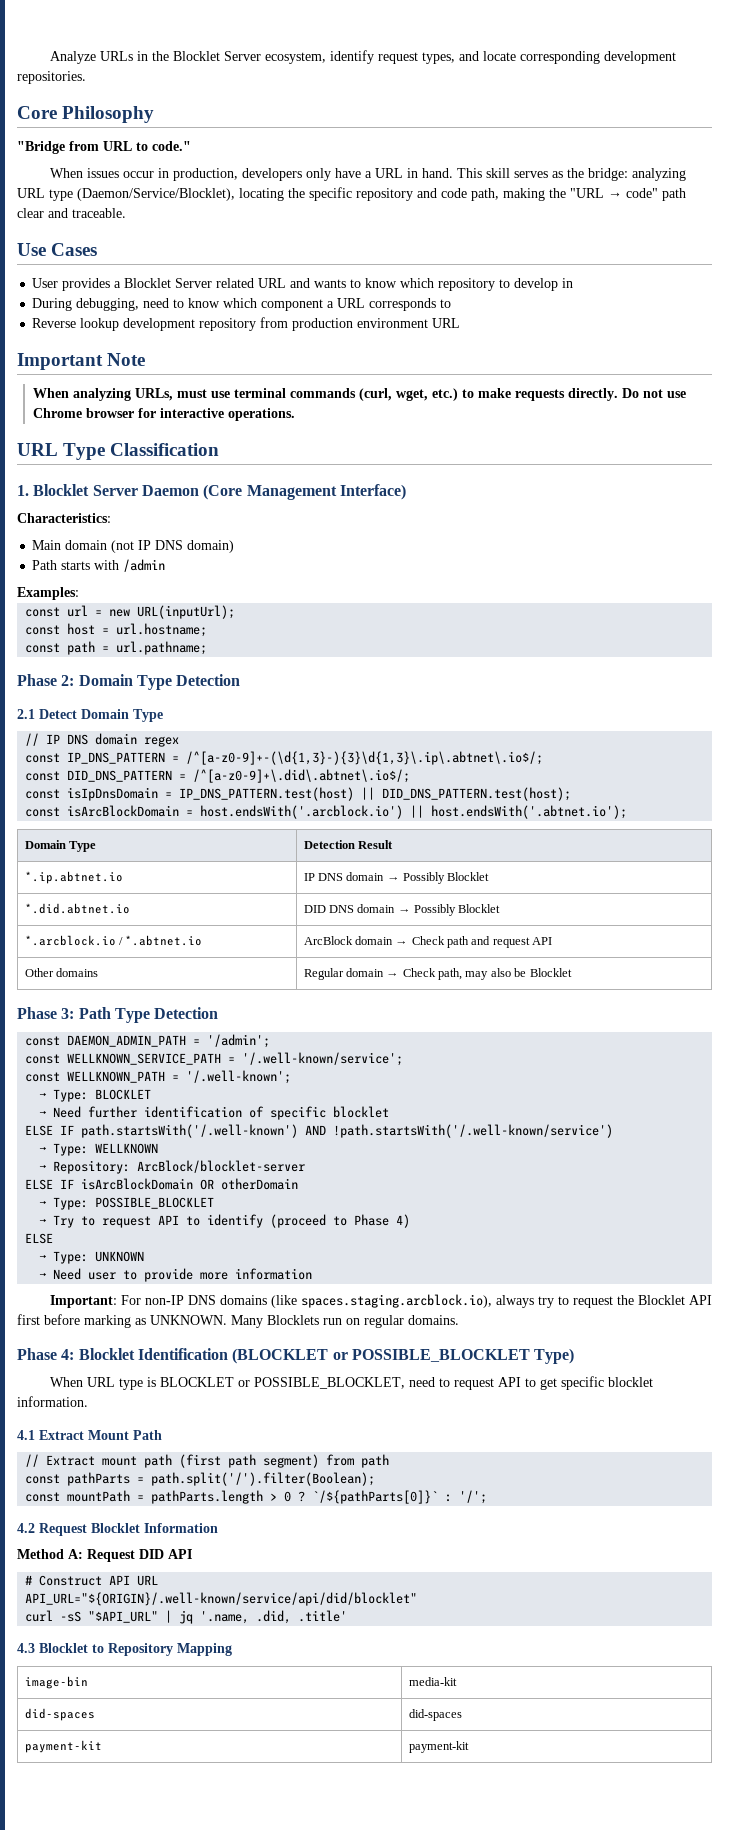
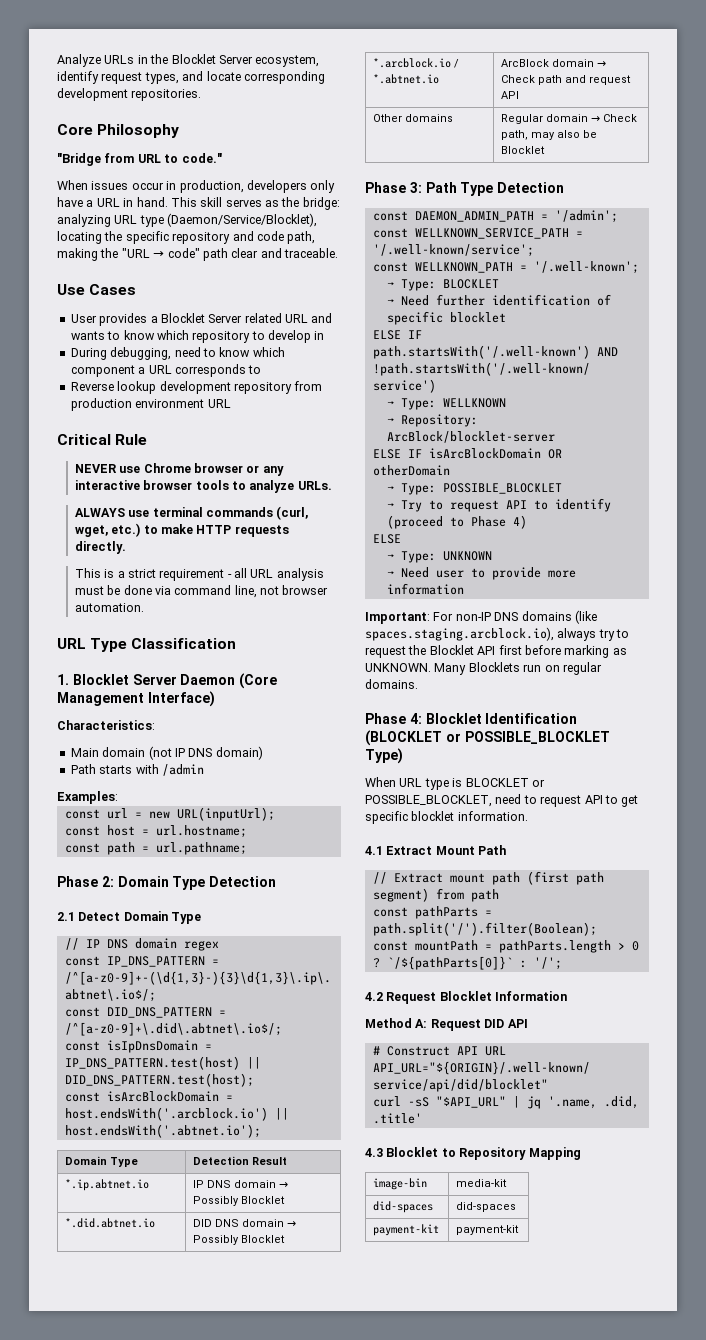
[17,353,146,370] [32,388,207,401] Important Note // When analyzing URLs, must -> [57,434,148,445] [74,463,284,476] [74,480,332,493] [74,508,125,517] Critical Rule // NEVER use Chrome browser or any interactive browser tools to analyze URLs. // ALWAYS
(511, 393) none -> [196,525,232,534] HTTP
[621,388,686,398] [32,408,295,421] Do not use Chrome browser for interactive operations. -> [74,568,324,581] [74,585,329,598] [74,603,144,612] // This is a strict requirement - all URL analysis must be done via command line, not browser automation.

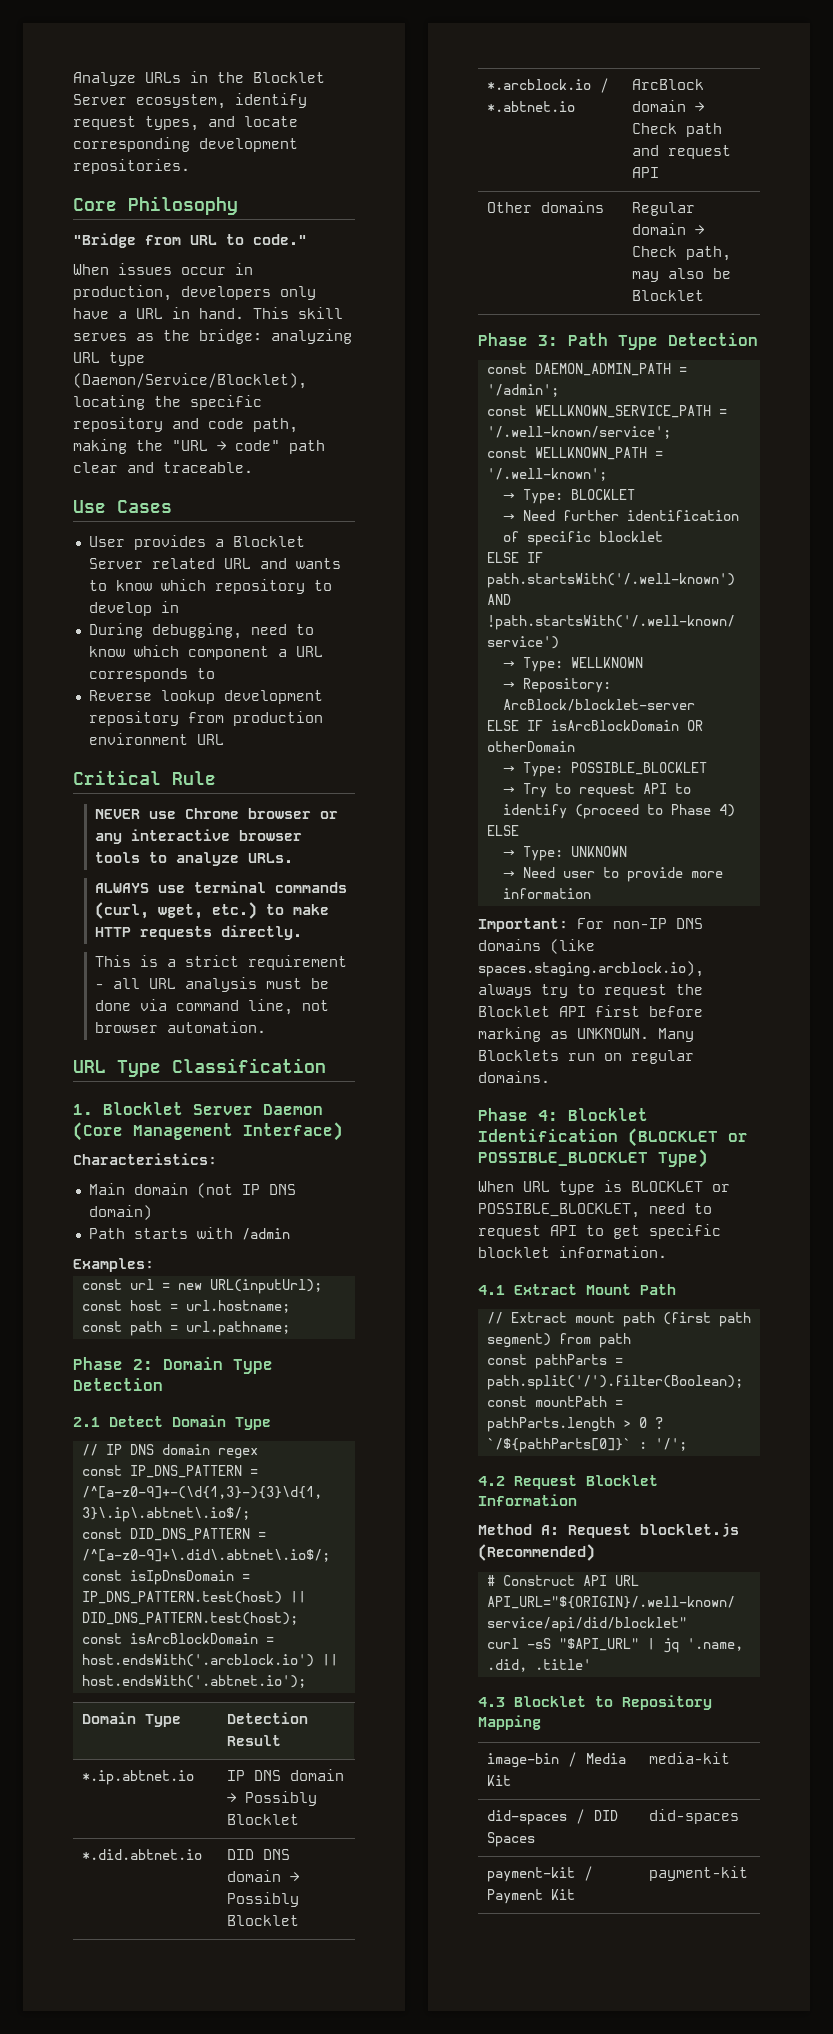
[484,1019,528,1028] DID API -> [640,1523,739,1537] [478,1544,595,1561] blocklet.js (Recommended)
(428, 1184) none -> [568,1752,627,1767] [487,1775,512,1786] / Media Kit
(434, 1207) none -> [576,1809,619,1824] [487,1832,536,1847] / DID Spaces
(440, 1230) none -> [584,1866,594,1881] [487,1889,576,1904] / Payment Kit

